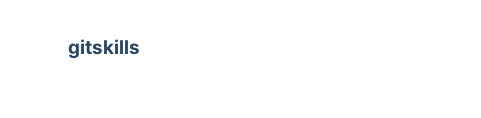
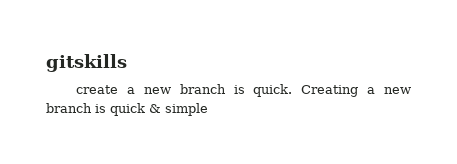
(140, 49) none -> [76,84,412,97] [46,103,208,116] // create a new branch is quick. Creating a new branch is quick & simple

